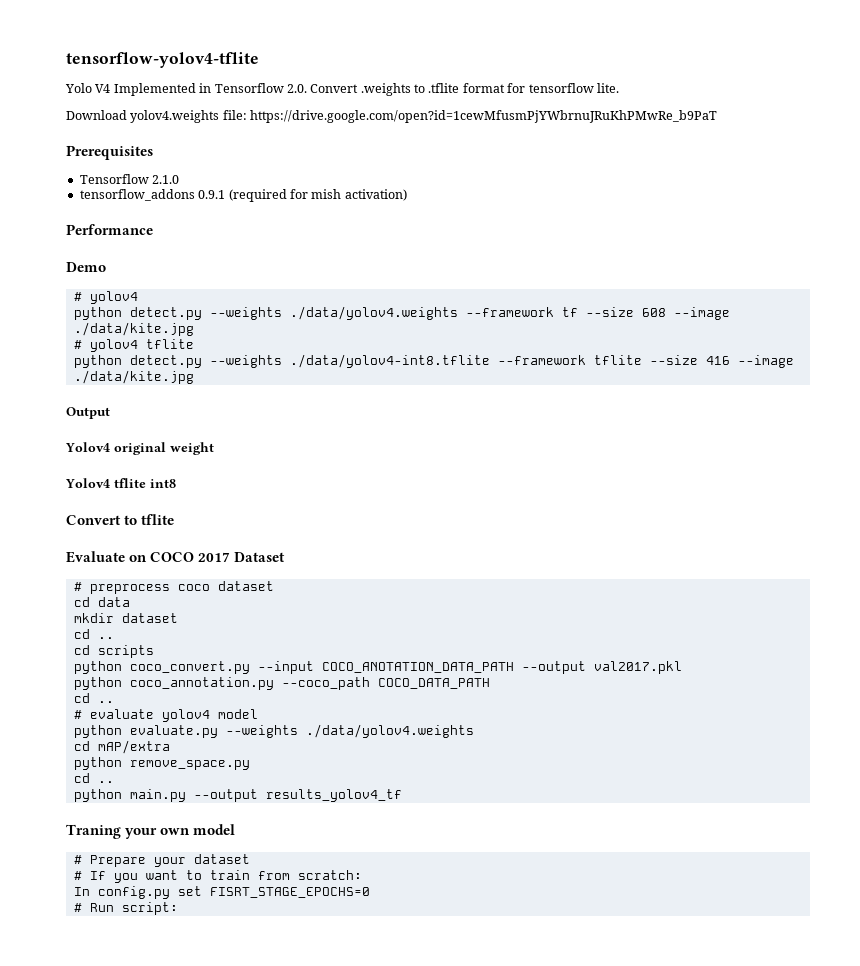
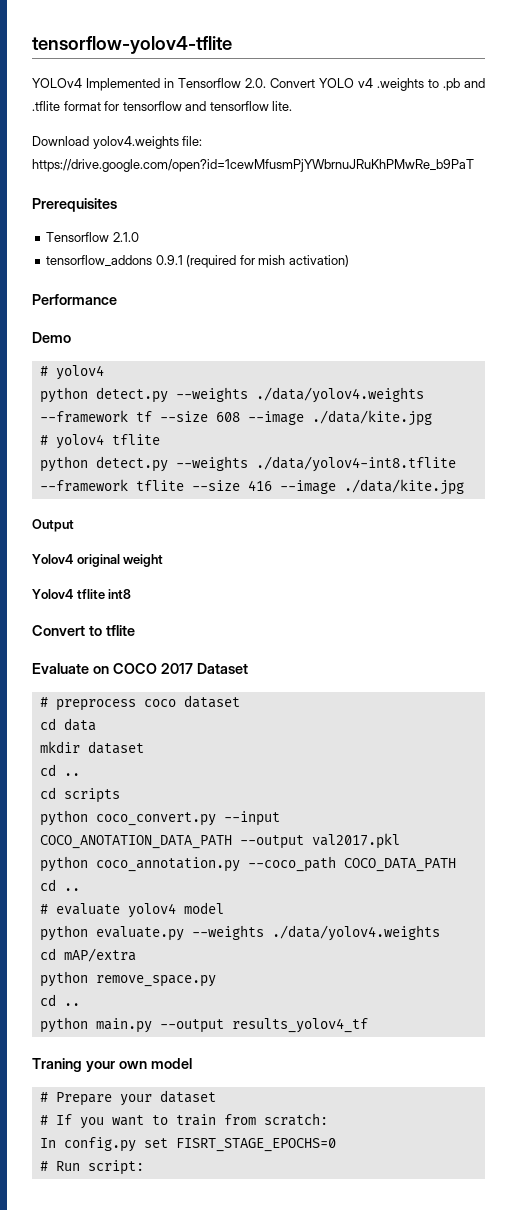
[65,83,111,93] Yolo V4 -> [32,78,82,88] YOLOv4
[360,83,425,96] .weights to -> [319,78,485,91] YOLO v4 .weights to .pb and
(594, 88) none -> [185,101,269,111] and tensorflow

